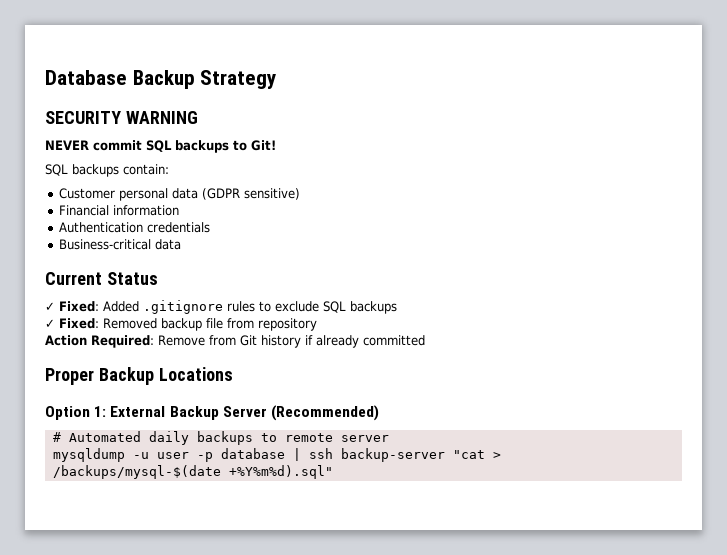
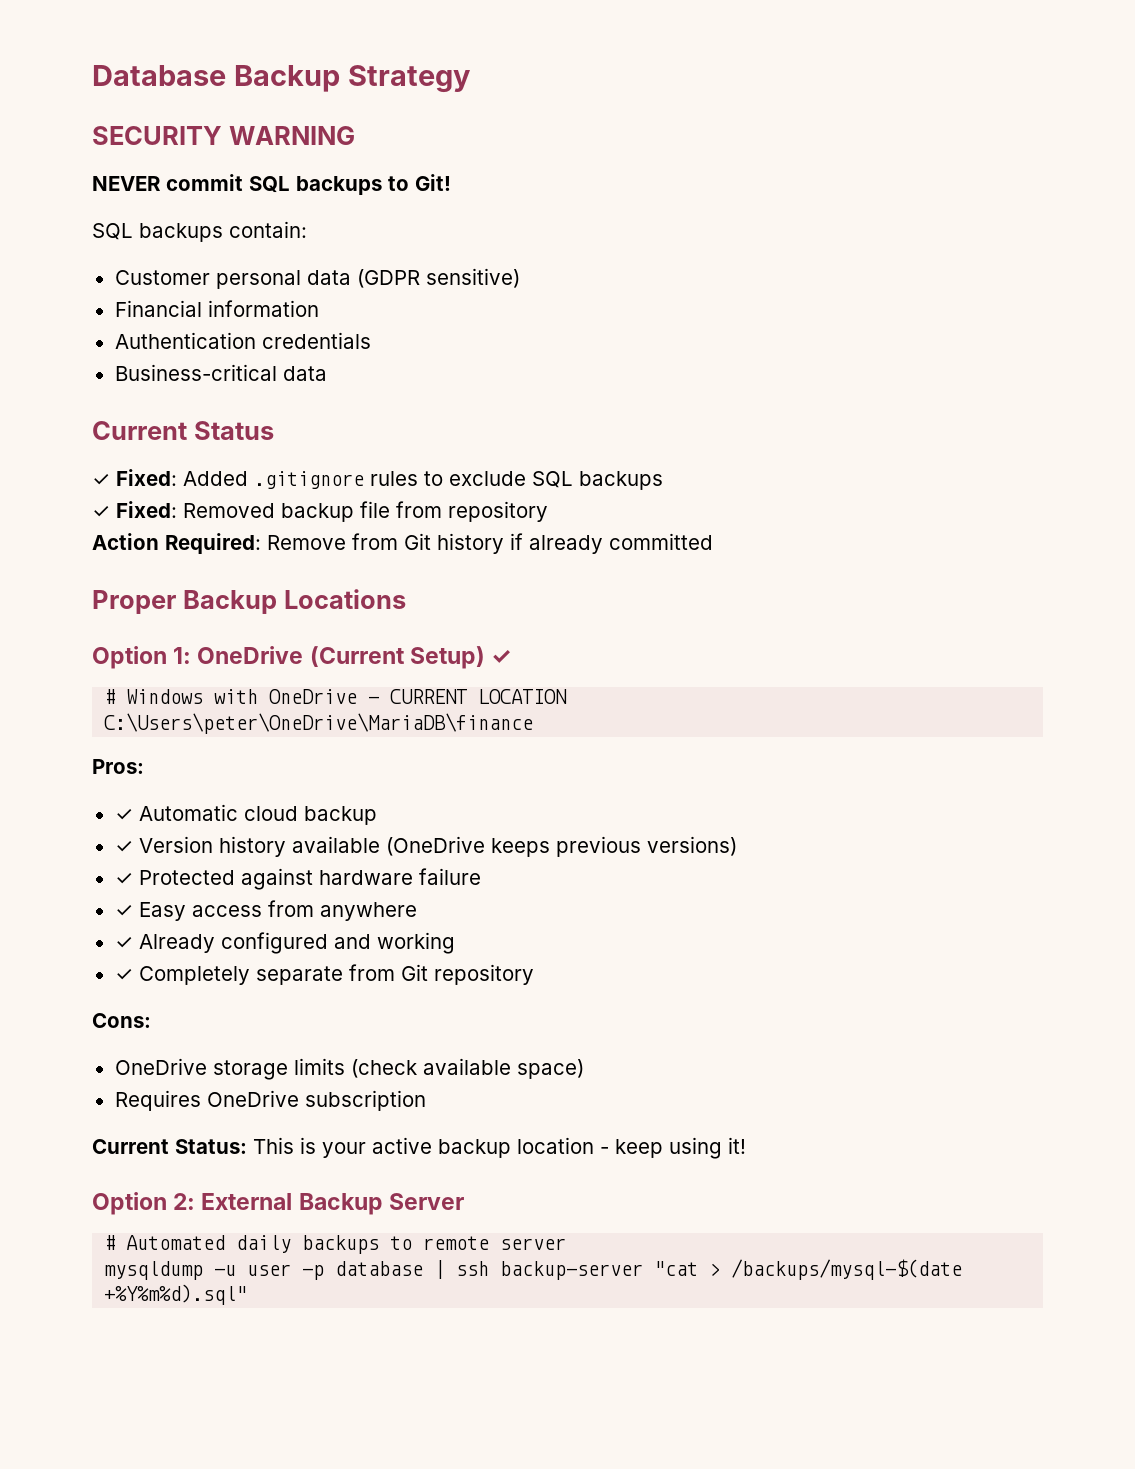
(107, 411) none -> [197,646,512,669] [104,689,568,704] [104,713,534,734] [92,759,144,774] [114,804,377,825] [114,836,737,857] [114,868,481,890] [114,900,417,921] [114,932,455,954] [114,964,534,985] [92,1013,151,1028] [114,1058,584,1080] [114,1090,426,1111] [92,1137,746,1159] [92,1192,196,1215] OneDrive (Current Setup) ✓ // # Windows with OneDrive - CURRENT LOCATION // C:\Users\peter\OneDrive\MariaDB\finance // Pros: // ✓ Automatic cloud backup // ✓ Version history available (OneDrive keeps previous versions) // ✓ Protected against hardware failure // ✓ Easy access from anywhere // ✓ Already configured and working // ✓ Completely separate from Git repository // Cons: // OneDrive storage limits (check available space) // Requires OneDrive subscription // Current Status: This is your active backup location - keep using it! // Option 2:
[270,405,379,421] (Recommended) -> (464, 1201) none

